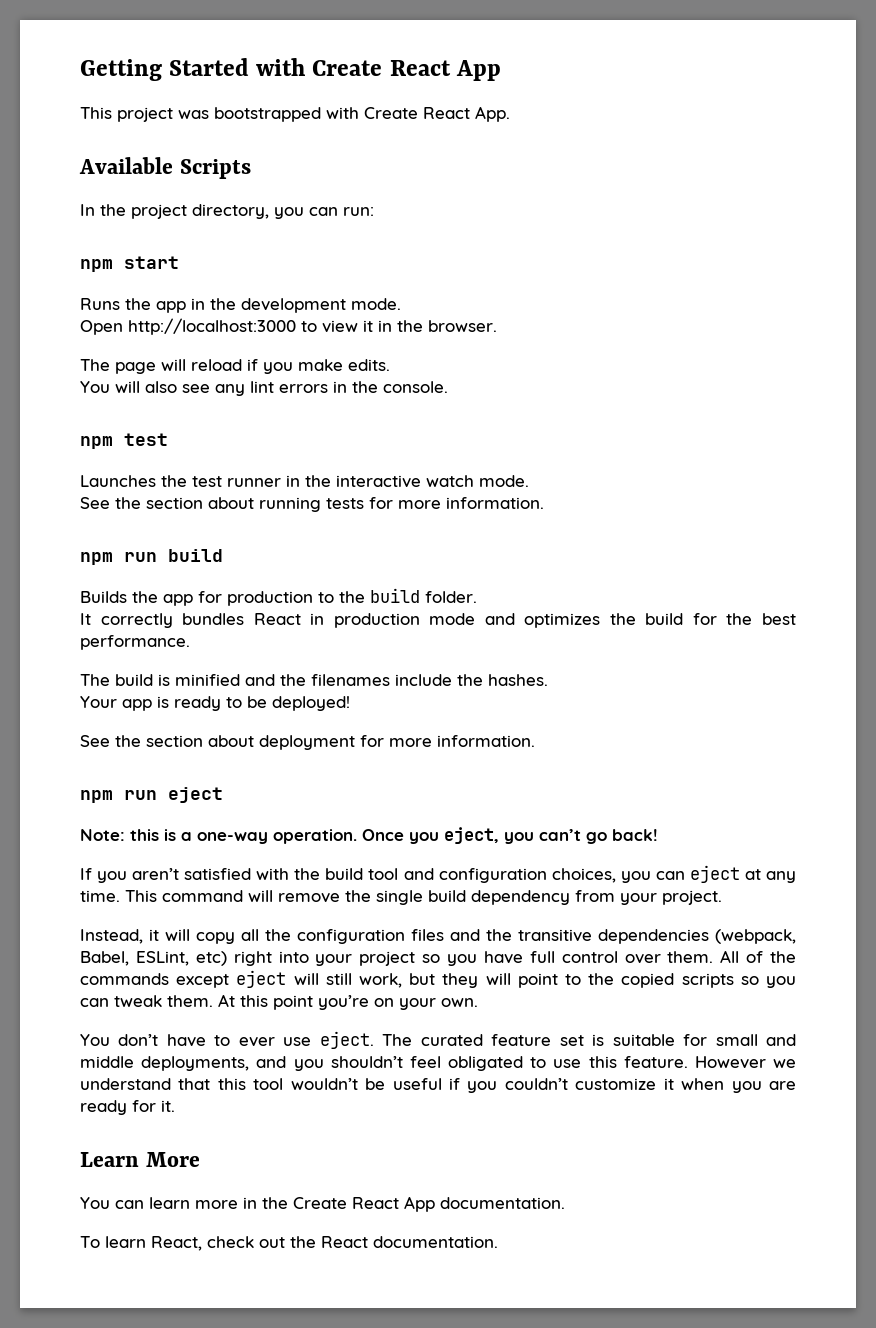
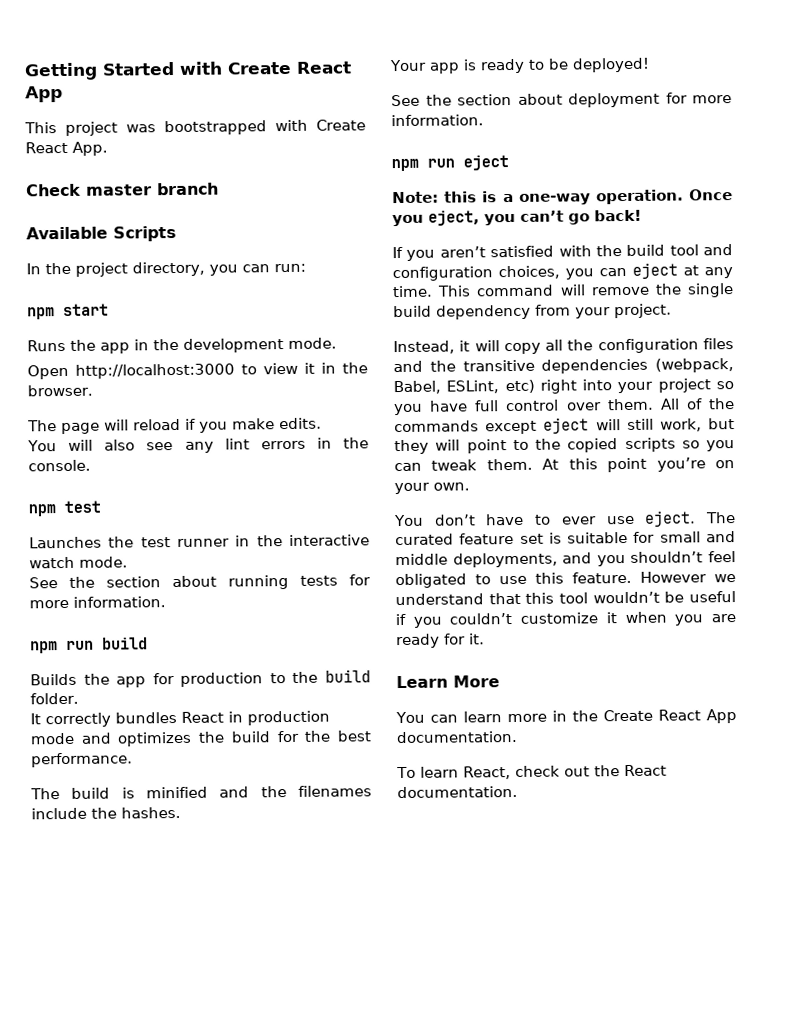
(510, 114) none -> [26,182,219,197] // Check master branch

